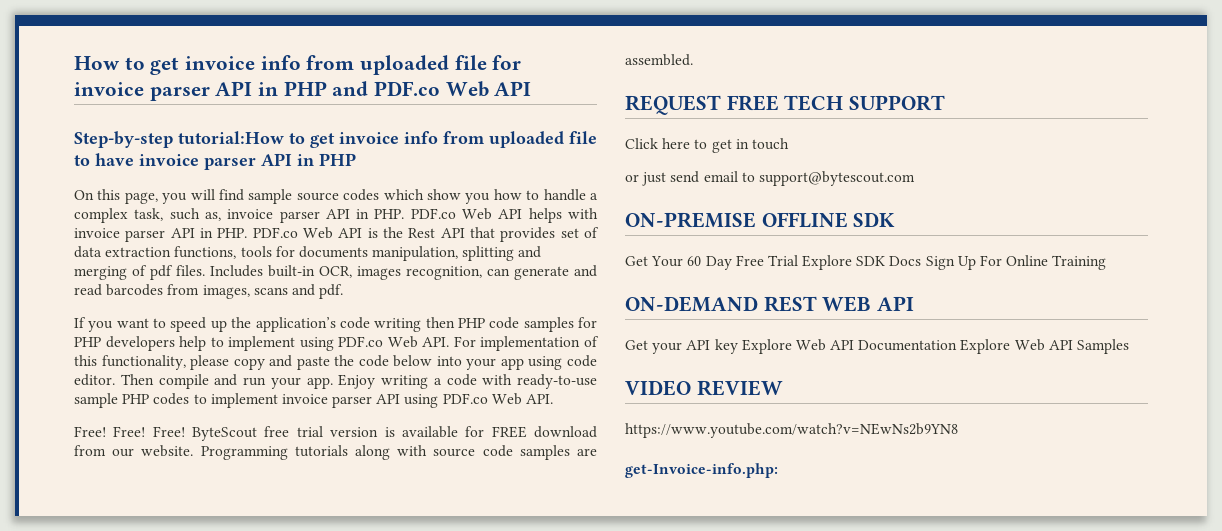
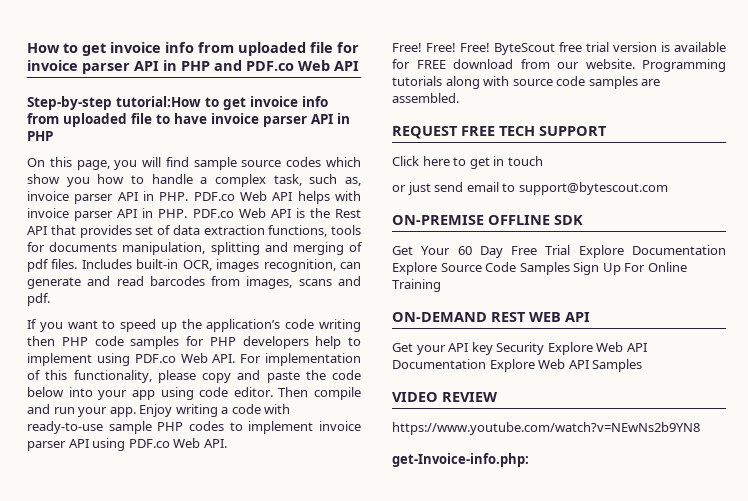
[856,256,922,266] SDK Docs -> [632,245,726,255] [392,262,570,275] Documentation Explore Source Code Samples
(738, 346) none -> [496,342,545,355] Security

